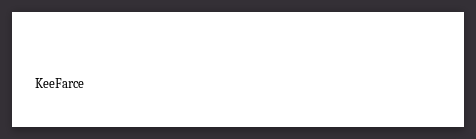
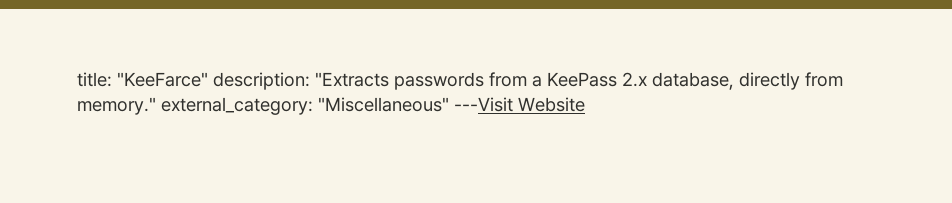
[35,78,84,88] KeeFarce -> [77,72,843,90] [77,97,585,115] title: "KeeFarce" description: "Extracts passwords from a KeePass 2.x database, directly from memory." external_category: "Miscellaneous" ---Visit Website

